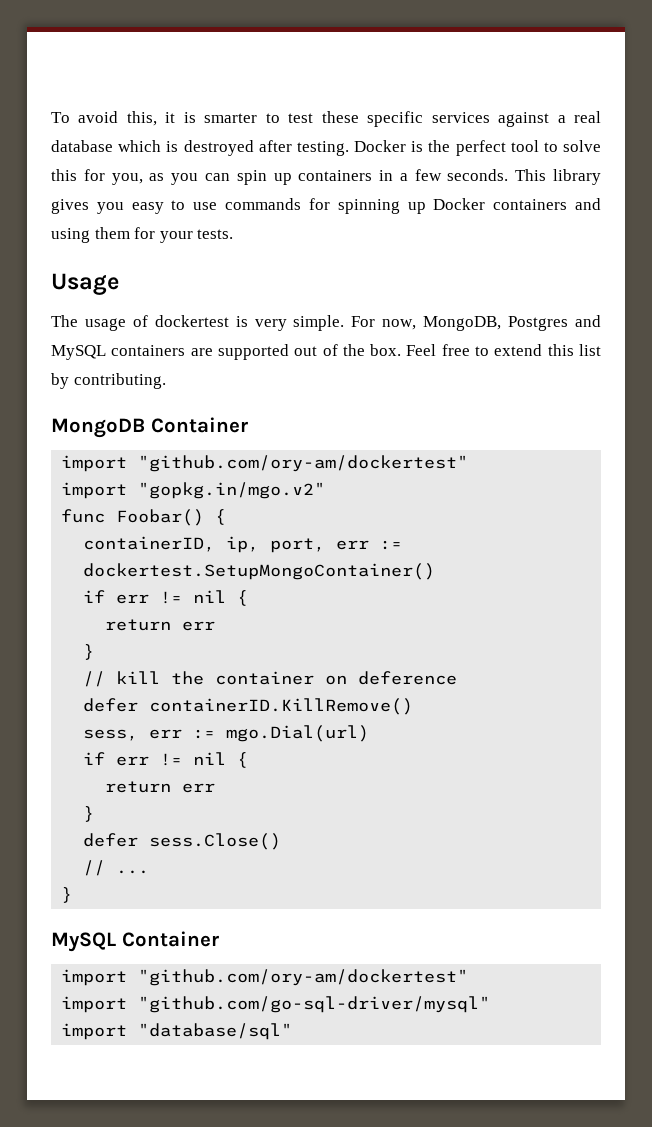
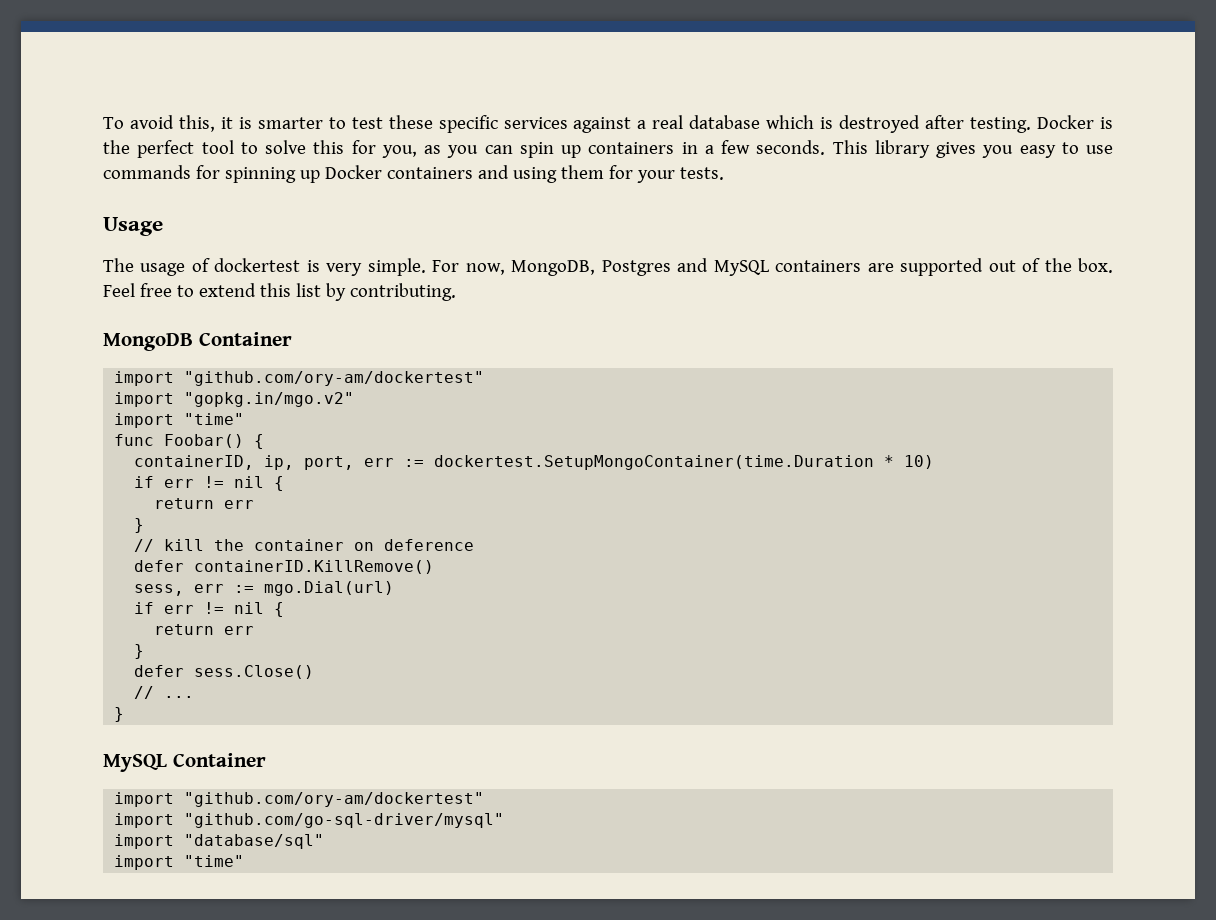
(326, 490) none -> [114,413,245,428] // import "time"
[83,563,436,580] dockertest.SetupMongoContainer() -> [434,455,935,470] dockertest.SetupMongoContainer(time.Duration * 10)
(293, 1031) none -> [114,855,245,870] // import "time"

